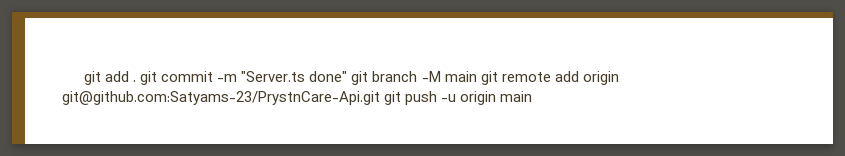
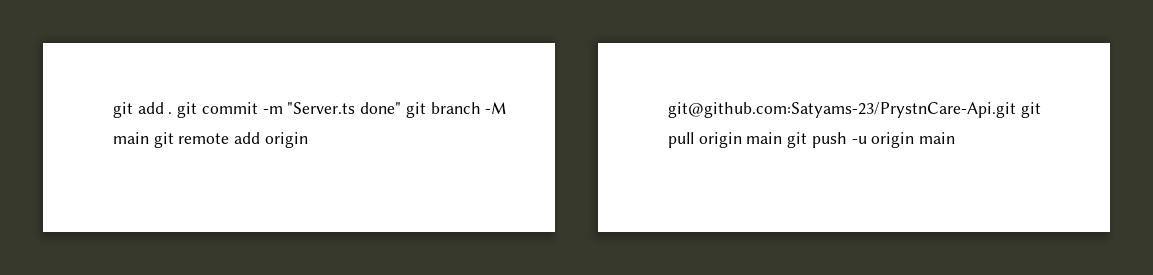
(402, 98) none -> [668,132,808,148] pull origin main git

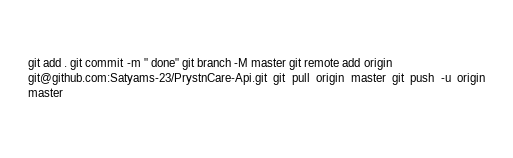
[287,102,356,114] "Server.ts -> [143,58,148,67] "
[113,132,149,144] main -> [251,58,287,67] master
[746,132,783,144] main -> [350,73,386,82] master
[919,132,956,144] main -> [28,88,63,97] master

